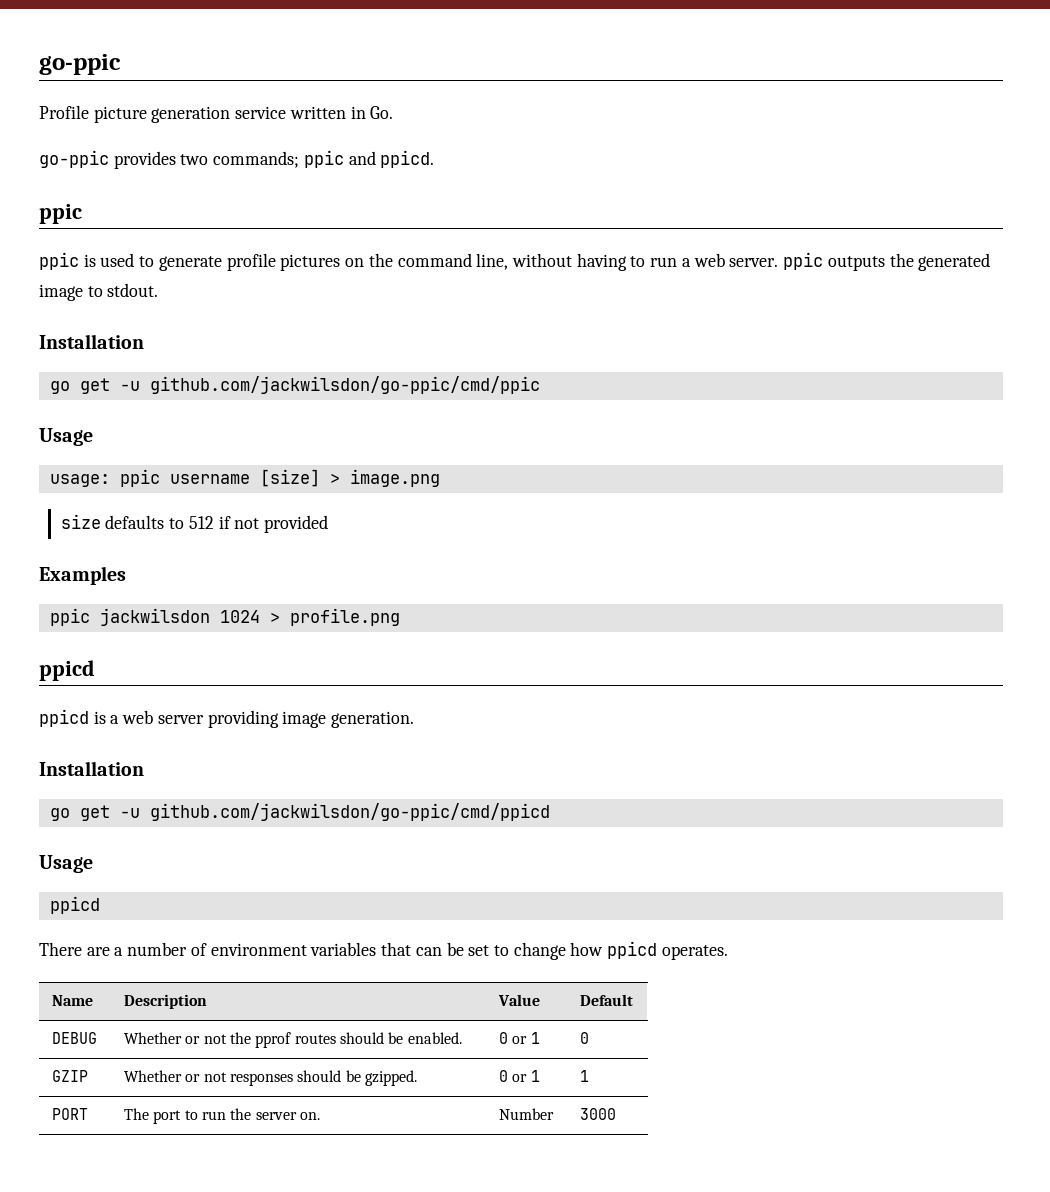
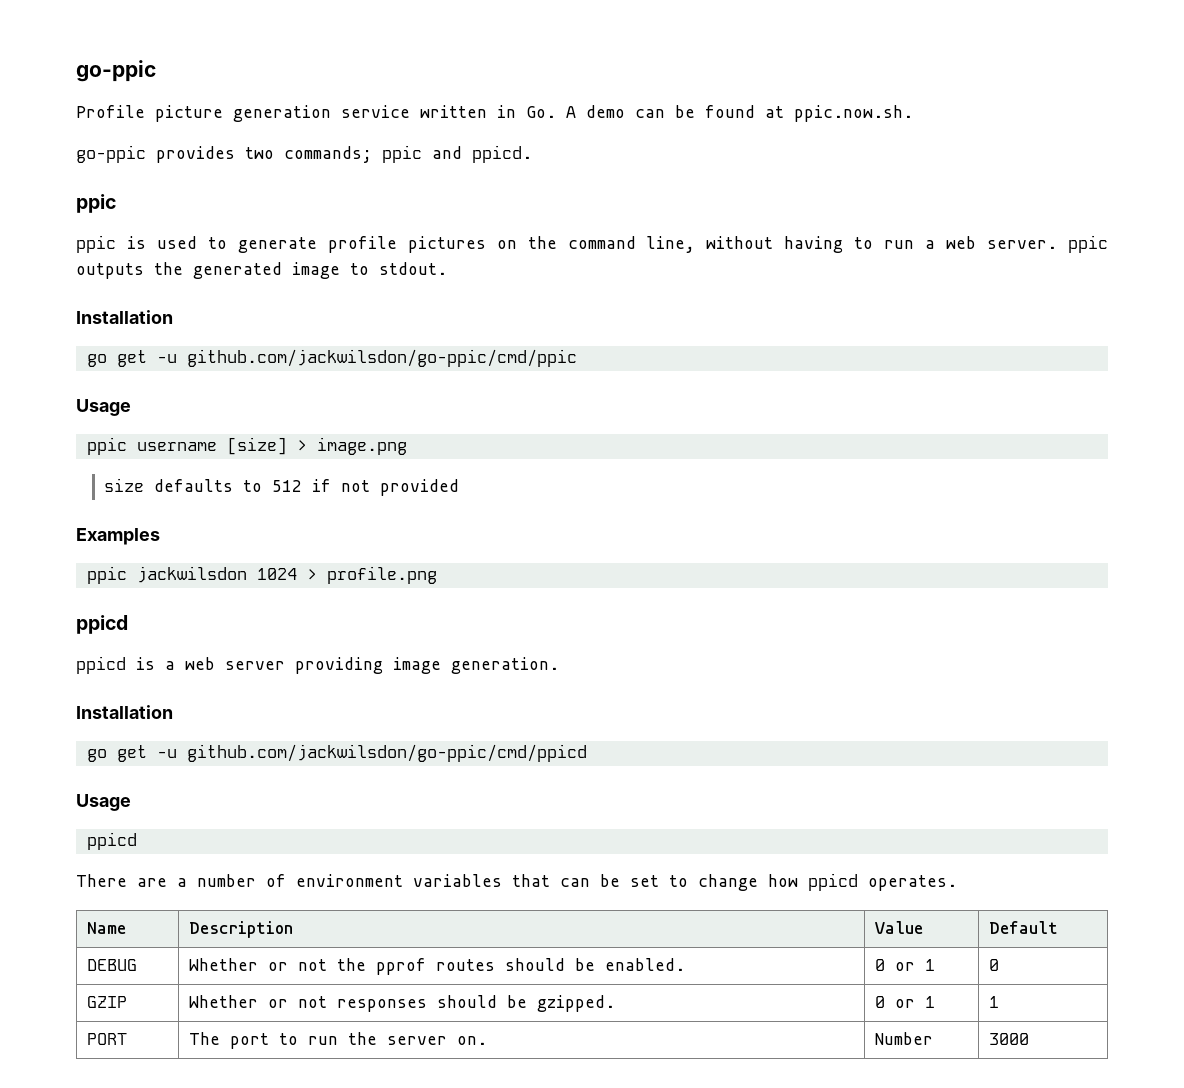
(394, 112) none -> [566,105,913,122] A demo can be found at ppic.now.sh.
[49,474,110,487] usage: -> (131, 407) none

